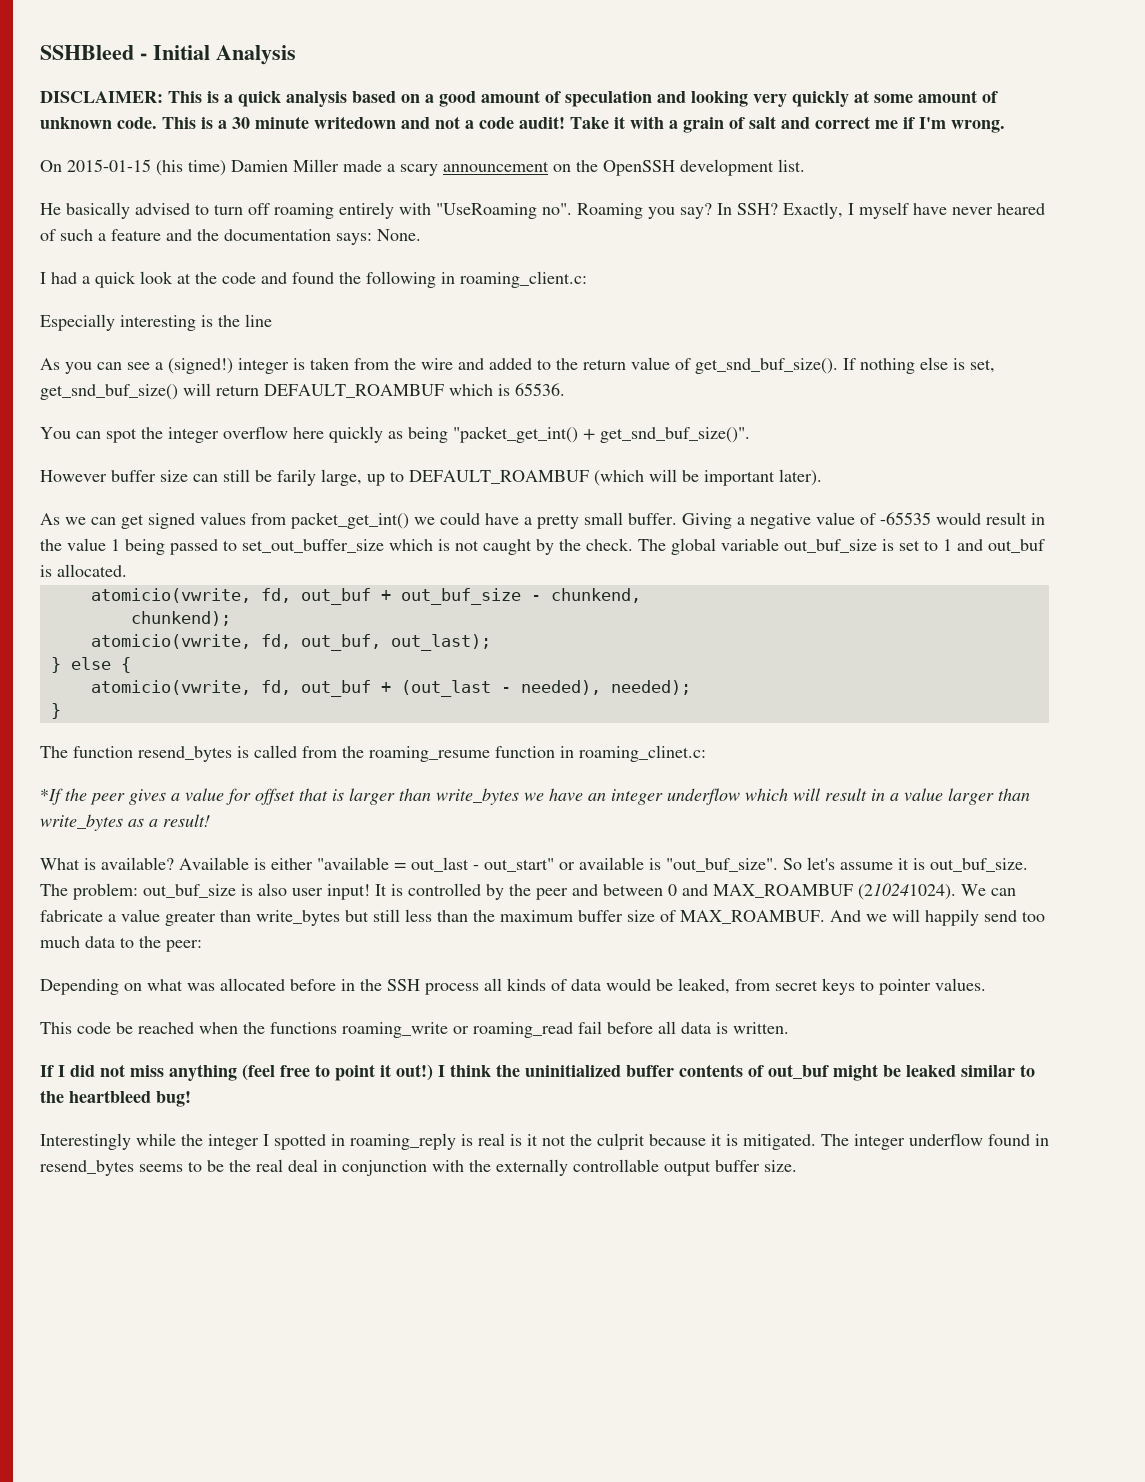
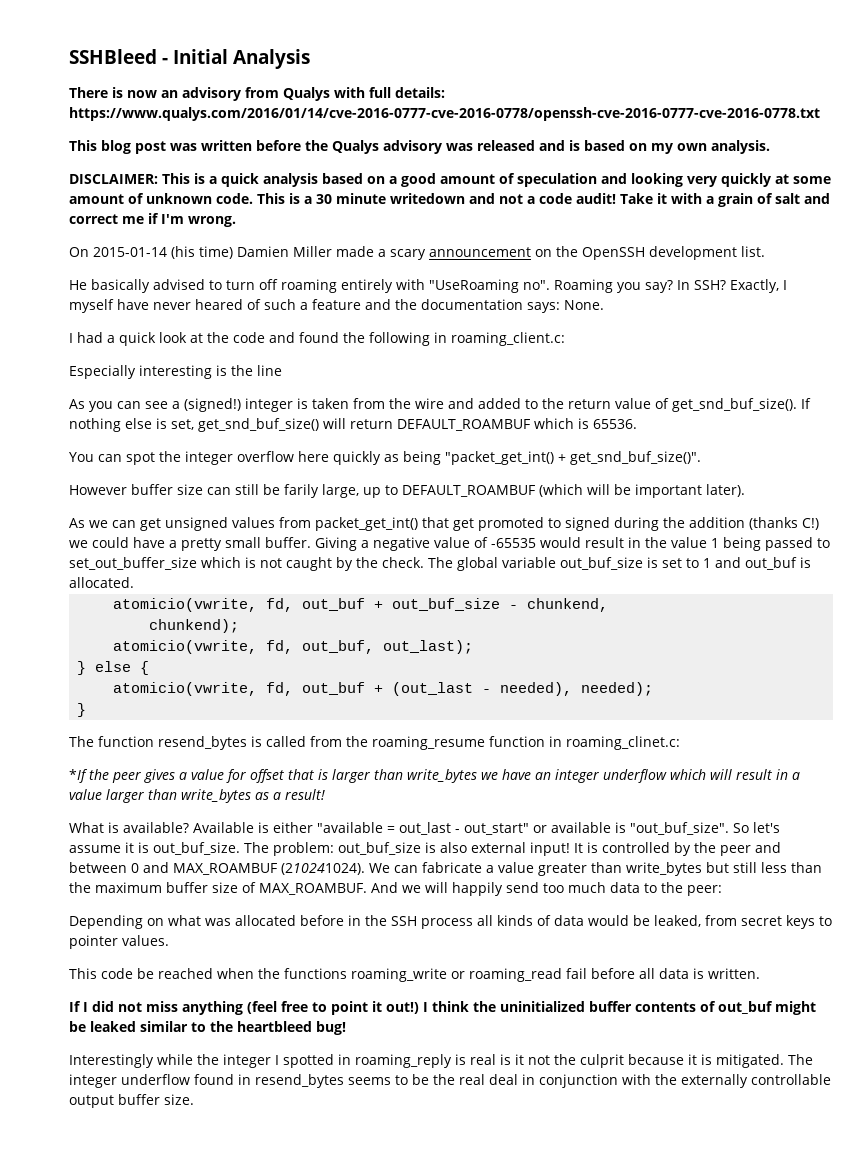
(296, 55) none -> [69,87,445,101] [69,107,820,121] [69,140,770,154] // There is now an advisory from Qualys with full details: https://www.qualys.com/2016/01/14/cve-2016-0777-cve-2016-0778/openssh-cve-2016-0777-cve-2016-0778.txt // This blog post was written before the Qualys advisory was released and is based on my own analysis.
[67,159,151,172] 2015-01-15 -> [93,247,167,257] 2015-01-14
[148,513,195,529] signed -> [165,517,228,531] unsigned
(409, 520) none -> [422,517,819,531] that get promoted to signed during the addition (thanks C!)
[292,888,323,896] user -> [471,842,526,853] external

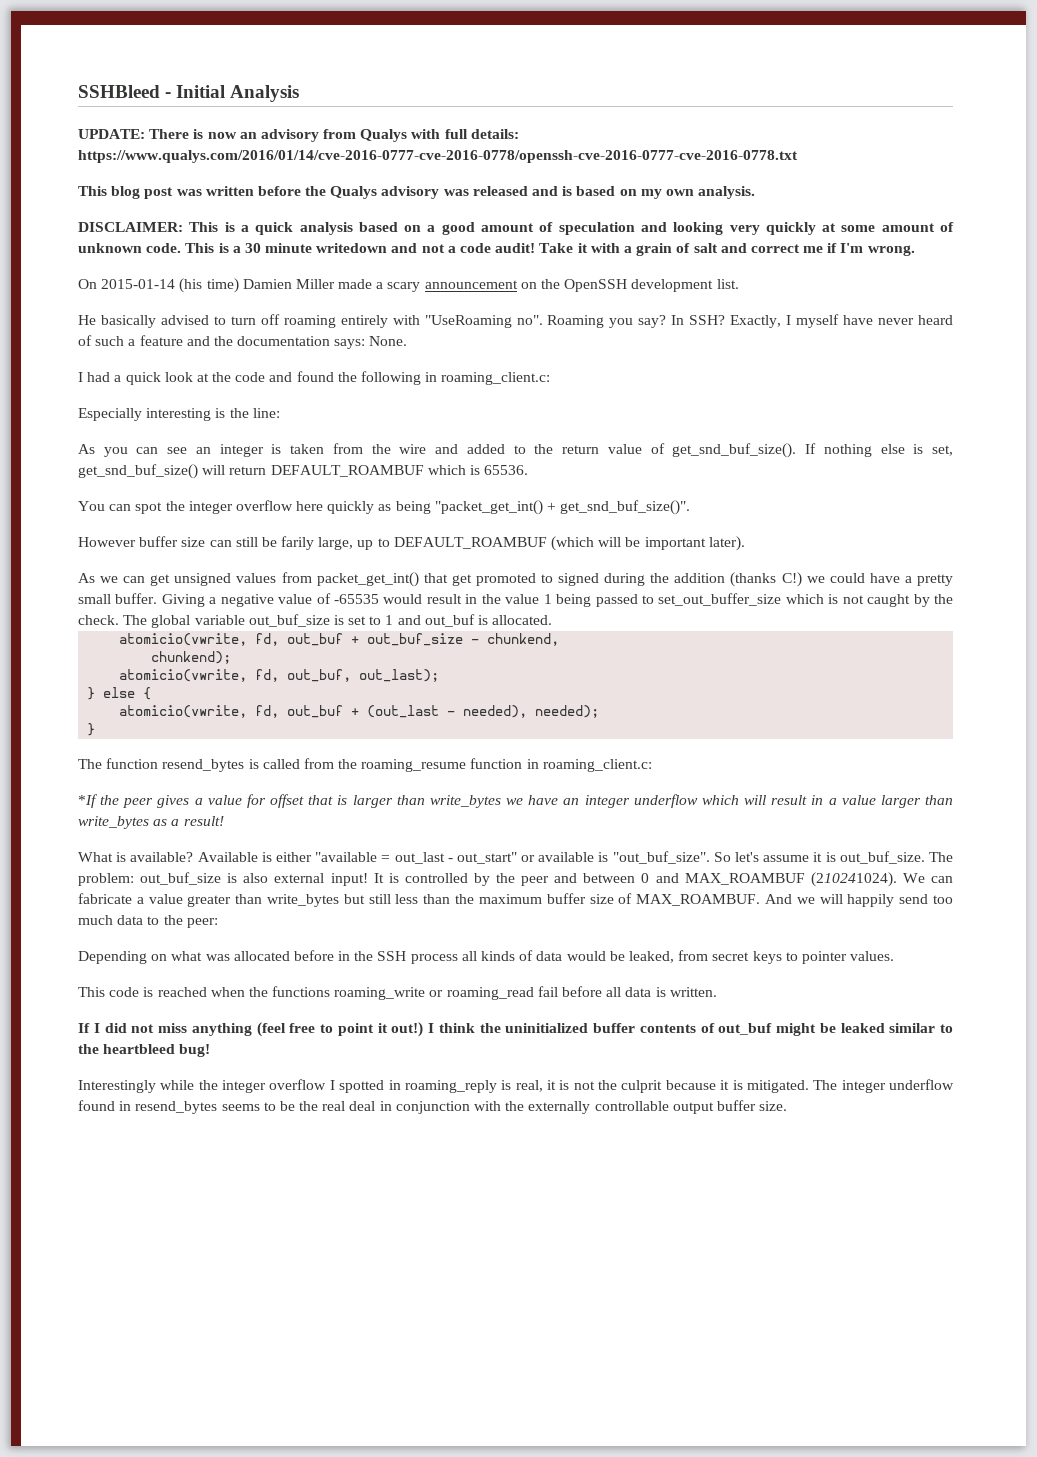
(311, 59) none -> [78,129,145,139] UPDATE:
[195,299,243,310] heared -> [918,315,954,325] heard
[257,365,282,376] line -> [252,408,280,418] line:
[172,398,241,412] a (signed!) -> [195,447,211,454] an
[566,736,680,750] roaming_clinet.c: -> [542,759,652,772] roaming_client.c:
[137,968,154,979] be -> [143,987,154,997] is
(271, 1061) none -> [269,1079,327,1090] overflow
[470,1054,524,1065] real is it -> [515,1080,570,1092] real, it is

